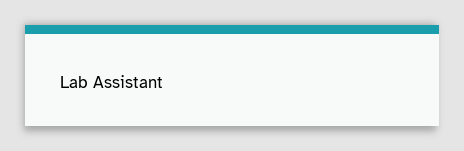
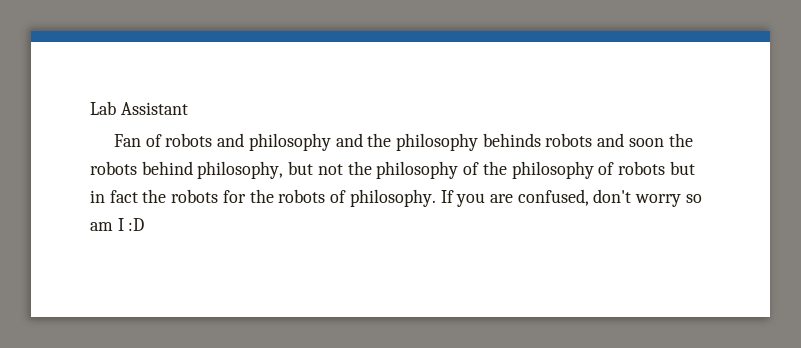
(163, 81) none -> [113,133,693,151] [90,161,695,179] [90,189,702,207] [90,218,145,231] // Fan of robots and philosophy and the philosophy behinds robots and soon the robots behind philosophy, but not the philosophy of the philosophy of robots but in fact the robots for the robots of philosophy. If you are confused, don't worry so am I :D

